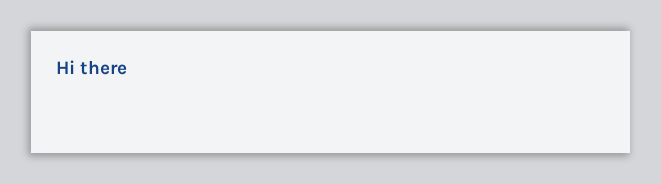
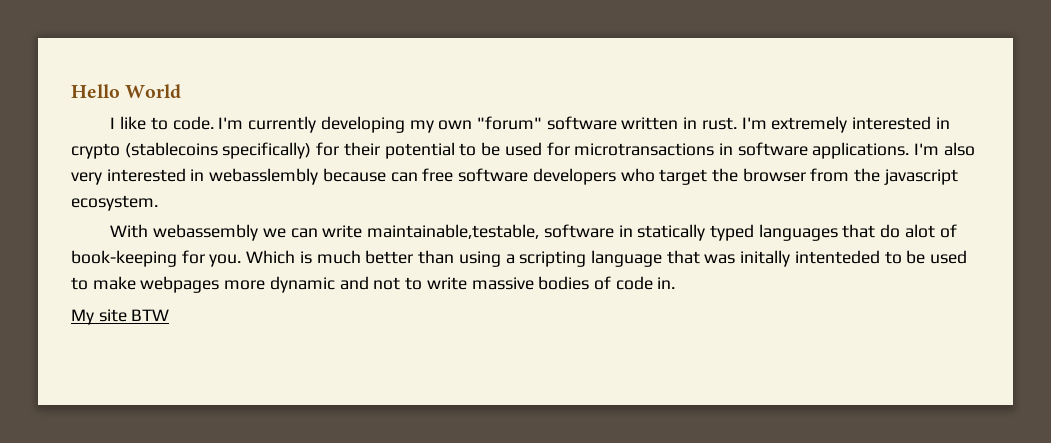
[56,60,128,75] Hi there -> [71,84,182,99] [110,116,950,133] [71,142,975,159] [71,168,958,185] [71,195,158,211] [110,224,957,241] [71,250,968,267] [71,276,676,293] [71,309,170,325] Hello World // I like to code. I'm currently developing my own "forum" software written in rust. I'm extremely interested in crypto (stablecoins specifically) for their potential to be used for microtransactions in software applications. I'm also very interested in webasslembly because can free software developers who target the browser from the javascript ecosystem. // With webassembly we can write maintainable,testable, software in statically typed languages that do alot of book-keeping for you. Which is much better than using a scripting language that was initally intenteded to be used to make webpages more dynamic and not to write massive bodies of code in. // My site BTW

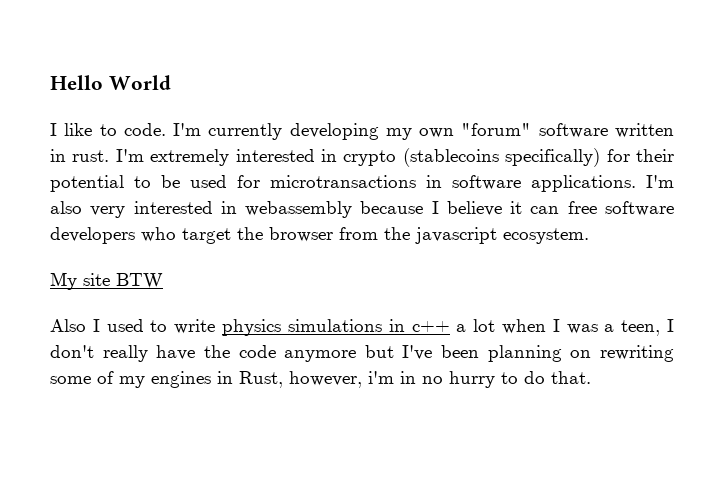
[209,168,386,185] webasslembly because -> [245,201,523,218] webassembly because I believe it
[110,224,957,241] [71,250,968,267] [71,276,676,293] [71,309,170,325] With webassembly we can write maintainable,testable, software in statically typed languages that do alot of book-keeping for you. Which is much better than using a scripting language that was initally intenteded to be used to make webpages more dynamic and not to write massive bodies of code in. // My site BTW -> [50,272,163,290] [50,319,674,336] [50,345,674,362] [50,371,591,388] My site BTW // Also I used to write physics simulations in c++ a lot when I was a teen, I don't really have the code anymore but I've been planning on rewriting some of my engines in Rust, however, i'm in no hurry to do that.

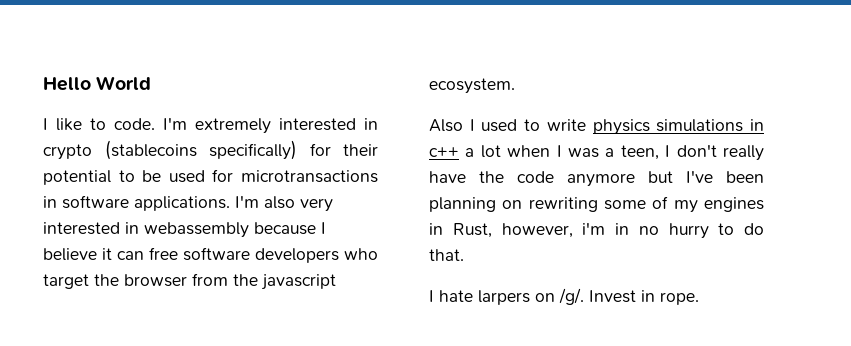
[208,123,674,140] [50,149,144,162] currently developing my own "forum" software written in rust. I'm -> (187, 123) none
[50,272,163,290] // My site BTW -> (515, 86) none
(591, 377) none -> [429,288,699,305] // I hate larpers on /g/. Invest in rope.

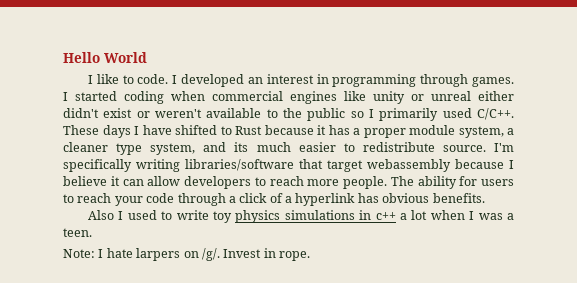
[163,117,378,134] [43,140,378,160] [43,169,378,185] [43,195,333,212] [43,222,139,235] I'm extremely interested in crypto (stablecoins specifically) for their potential to be used for microtransactions in software applications. I'm also very interested in -> [172,74,514,87] [63,91,514,104] [63,108,514,121] [63,125,514,138] [63,142,514,155] [63,159,363,172] I developed an interest in programming through games. I started coding when commercial engines like unity or unreal either didn't exist or weren't available to the public so I primarily used C/C++. These days I have shifted to Rust because it has a proper module system, a cleaner type system, and its much easier to redistribute source. I'm specifically writing libraries/software that target
[149,247,378,263] [43,273,336,290] [429,78,515,94] free software developers who target the browser from the javascript ecosystem. -> [147,176,514,189] [63,193,485,206] allow developers to reach more people. The ability for users to reach your code through a click of a hyperlink has obvious benefits.
(586, 125) none -> [212,211,232,223] toy
[620,144,764,161] [429,170,764,187] [429,196,764,213] [429,222,764,239] [429,249,464,261] teen, I don't really have the code anymore but I've been planning on rewriting some of my engines in Rust, however, i'm in no hurry to do that. // -> [63,228,92,237] [63,249,95,258] teen. // Note:

